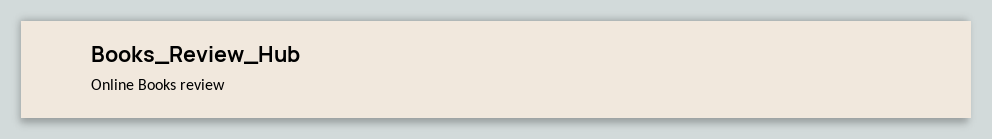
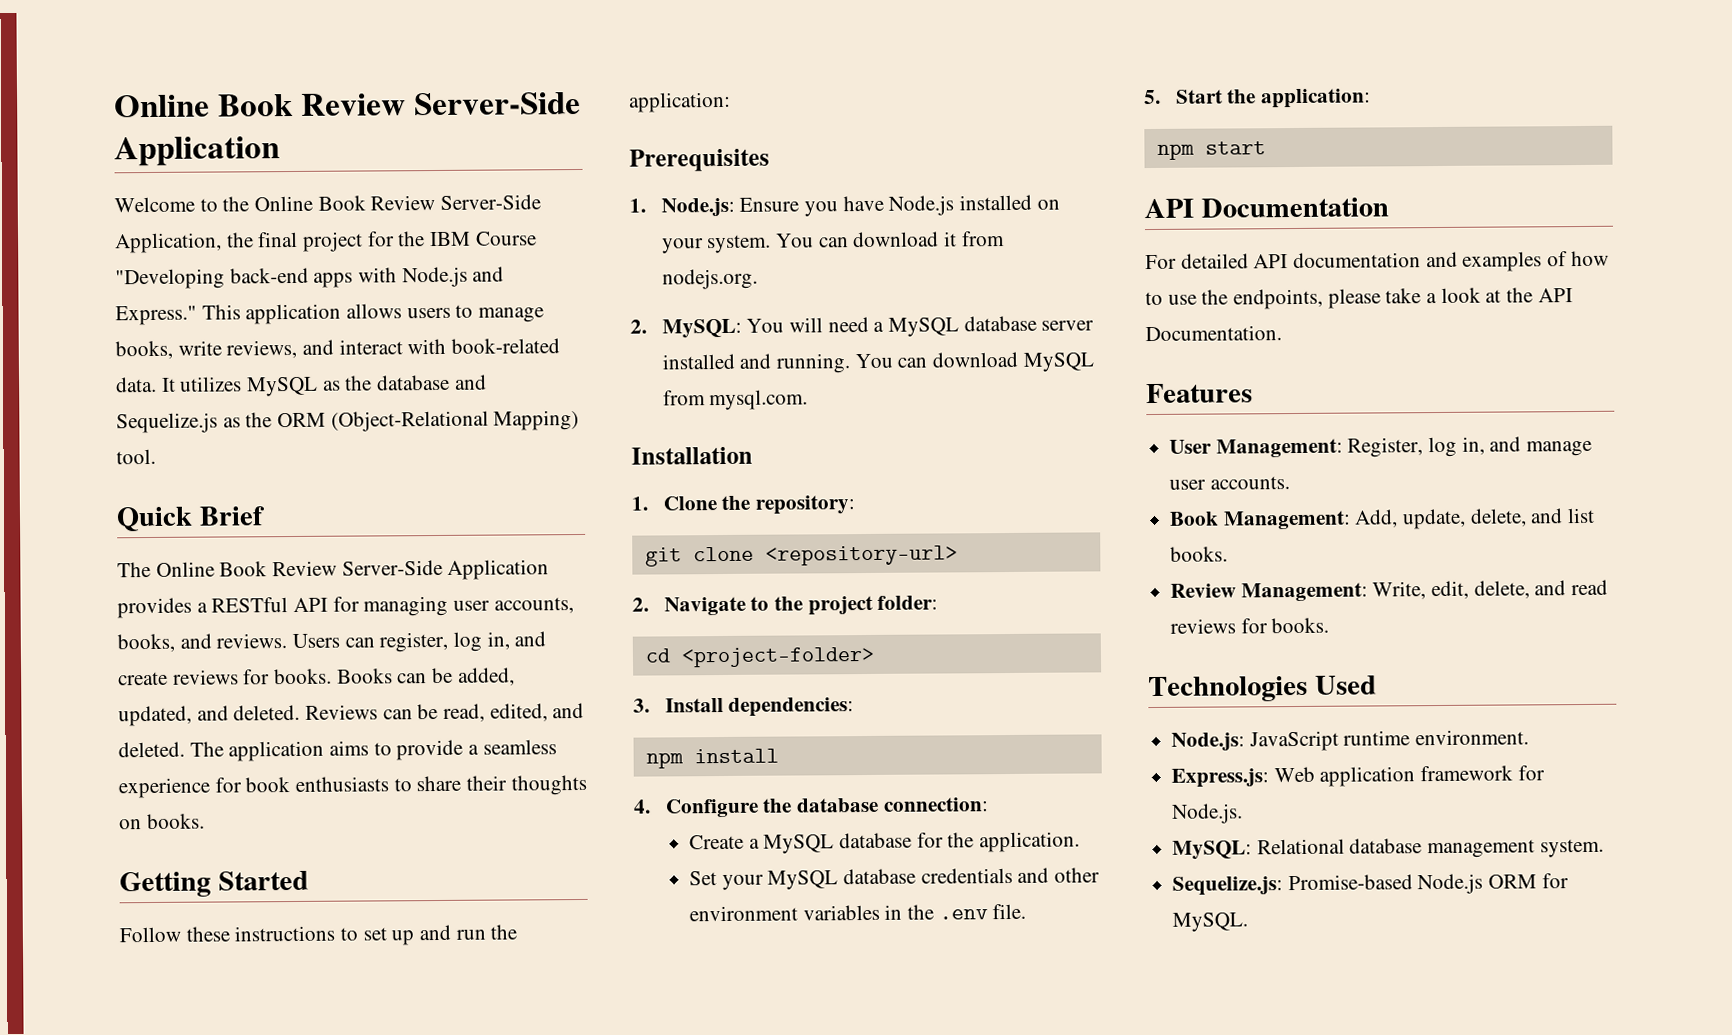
[91,46,300,64] [91,79,226,90] Books_Review_Hub // Online Books review -> [114,91,581,118] [114,136,280,167] [114,194,542,213] [114,231,537,254] [115,266,505,290] [115,303,545,326] [115,338,561,360] [116,374,487,397] [116,409,580,434] [116,448,156,465] [116,506,266,532] [117,559,550,580] [117,595,574,619] [117,631,547,653] [118,667,515,686] [118,702,585,727] [118,739,557,762] [118,774,587,799] [119,813,205,830] [119,870,309,898] [119,924,518,946] [629,91,731,113] [629,148,770,172] [629,194,1060,217] [661,231,1005,254] [661,268,758,290] [630,315,1095,339] [661,351,1094,374] [662,389,809,411] [631,446,753,465] [631,495,856,515] [644,545,958,567] [632,595,939,616] [644,646,875,668] [633,697,855,717] [645,748,779,769] [633,797,989,818] [688,831,1080,854] [688,867,1100,891] [688,903,1027,922] [1144,88,1372,109] [1156,141,1266,160] [1144,197,1389,219] [1145,250,1609,272] [1145,287,1573,310] [1145,325,1282,342] [1146,383,1253,404] [1169,436,1593,458] [1169,476,1290,490] [1169,507,1596,530] [1170,546,1229,562] [1170,579,1609,602] [1170,617,1330,634] [1148,675,1377,703] [1171,729,1530,752] [1171,765,1545,788] [1172,803,1244,824] [1172,838,1604,860] [1172,873,1569,896] [1172,912,1249,932] Online Book Review Server-Side Application // Welcome to the Online Book Review Server-Side Application, the final project for the IBM Course "Developing back-end apps with Node.js and Express." This application allows users to manage books, write reviews, and interact with book-related data. It utilizes MySQL as the database and Sequelize.js as the ORM (Object-Relational Mapping) tool. // Quick Brief // The Online Book Review Server-Side Application provides a RESTful API for managing user accounts, books, and reviews. Users can register, log in, and create reviews for books. Books can be added, updated, and deleted. Reviews can be read, edited, and deleted. The application aims to provide a seamless experience for book enthusiasts to share their thoughts on books. // Getting Started // Follow these instructions to set up and run the application: // Prerequisites // 1. Node.js: Ensure you have Node.js installed on your system. You can download it from nodejs.org. // 2. MySQL: You will need a MySQL database server installed and running. You can download MySQL from mysql.com. // Installation // 1. Clone the repository: // git clone <repository-url> // 2. Navigate to the project folder: // cd <project-folder> // 3. Install dependencies: // npm install // 4. Configure the database connection: // Create a MySQL database for the application. // Set your MySQL database credentials and other environment variables in the .env file. // 5. Start the application: // npm start // API Documentation // For detailed API documentation and examples of how to use the endpoints, please take a look at the API Documentation. // Features // User Management: Register, log in, and manage user accounts. // Book Management: Add, update, delete, and list books. // Review Management: Write, edit, delete, and read reviews for books. // Technologies Used // Node.js: JavaScript runtime environment. // Express.js: Web application framework for Node.js. // MySQL: Relational database management system. // Sequelize.js: Promise-based Node.js ORM for MySQL.

